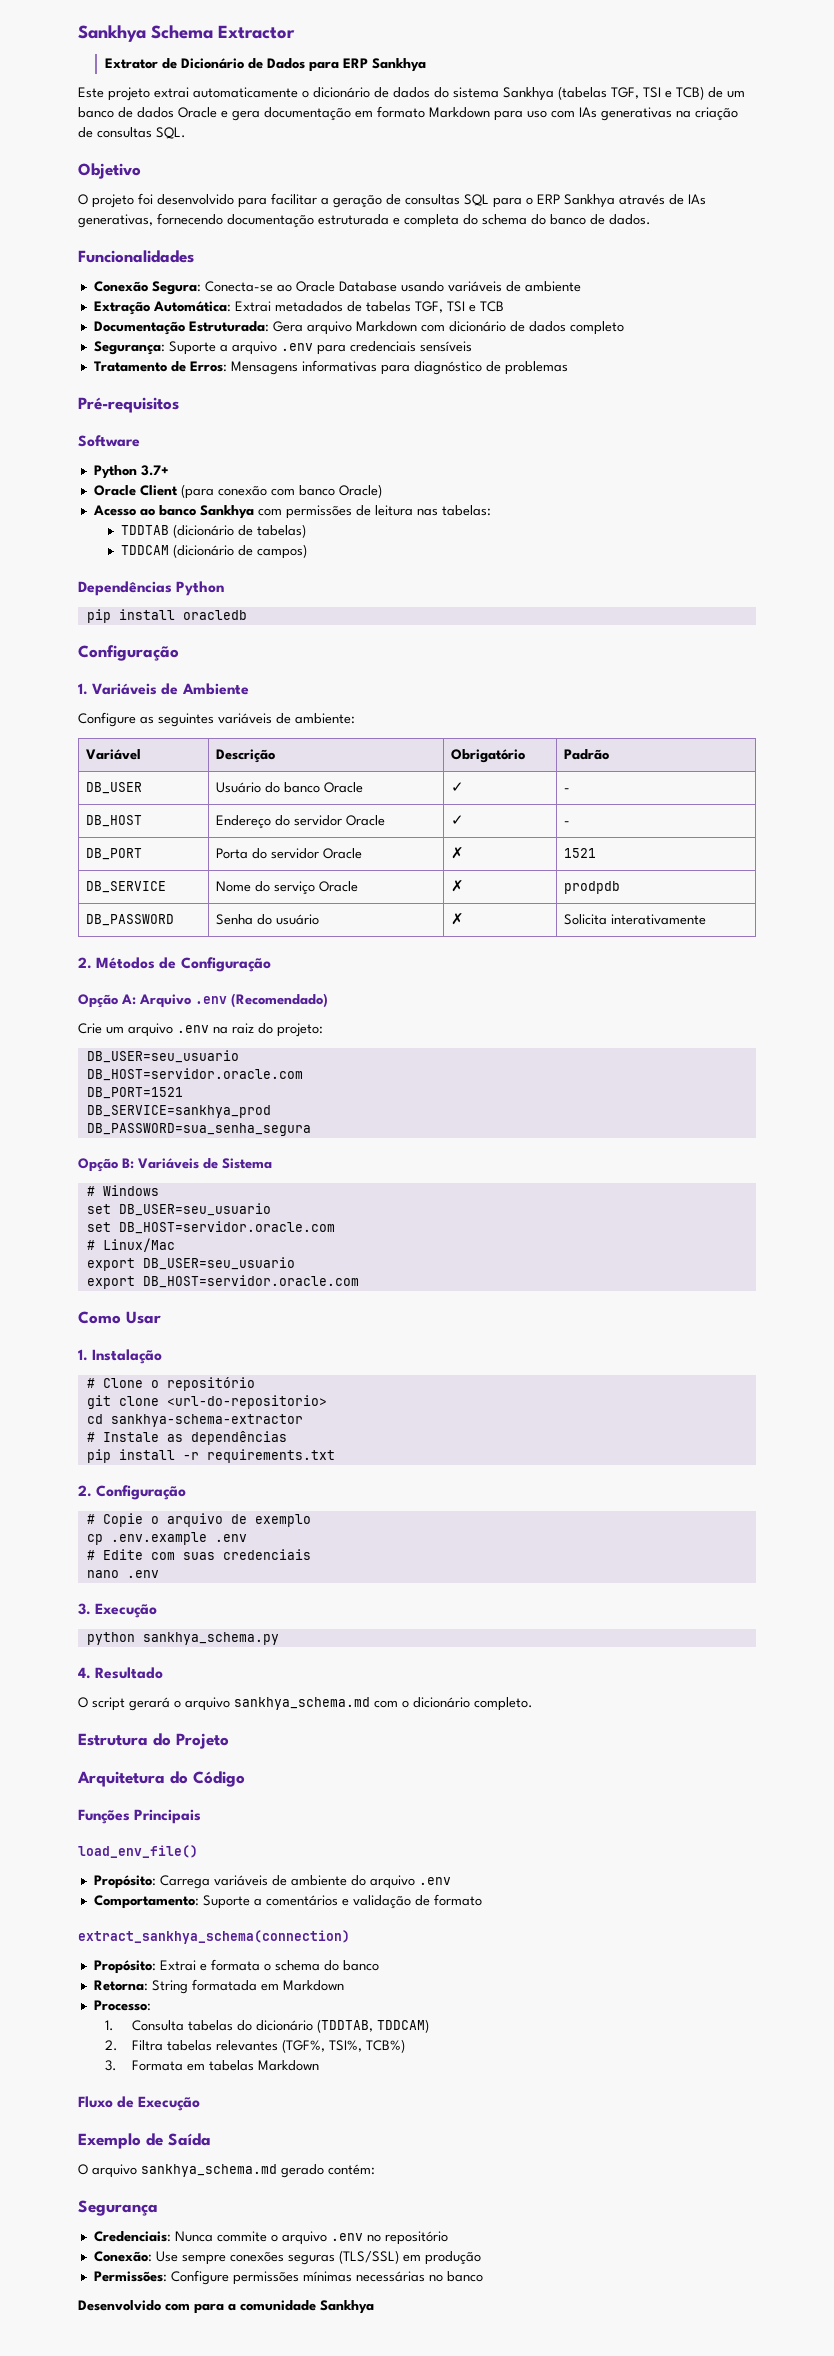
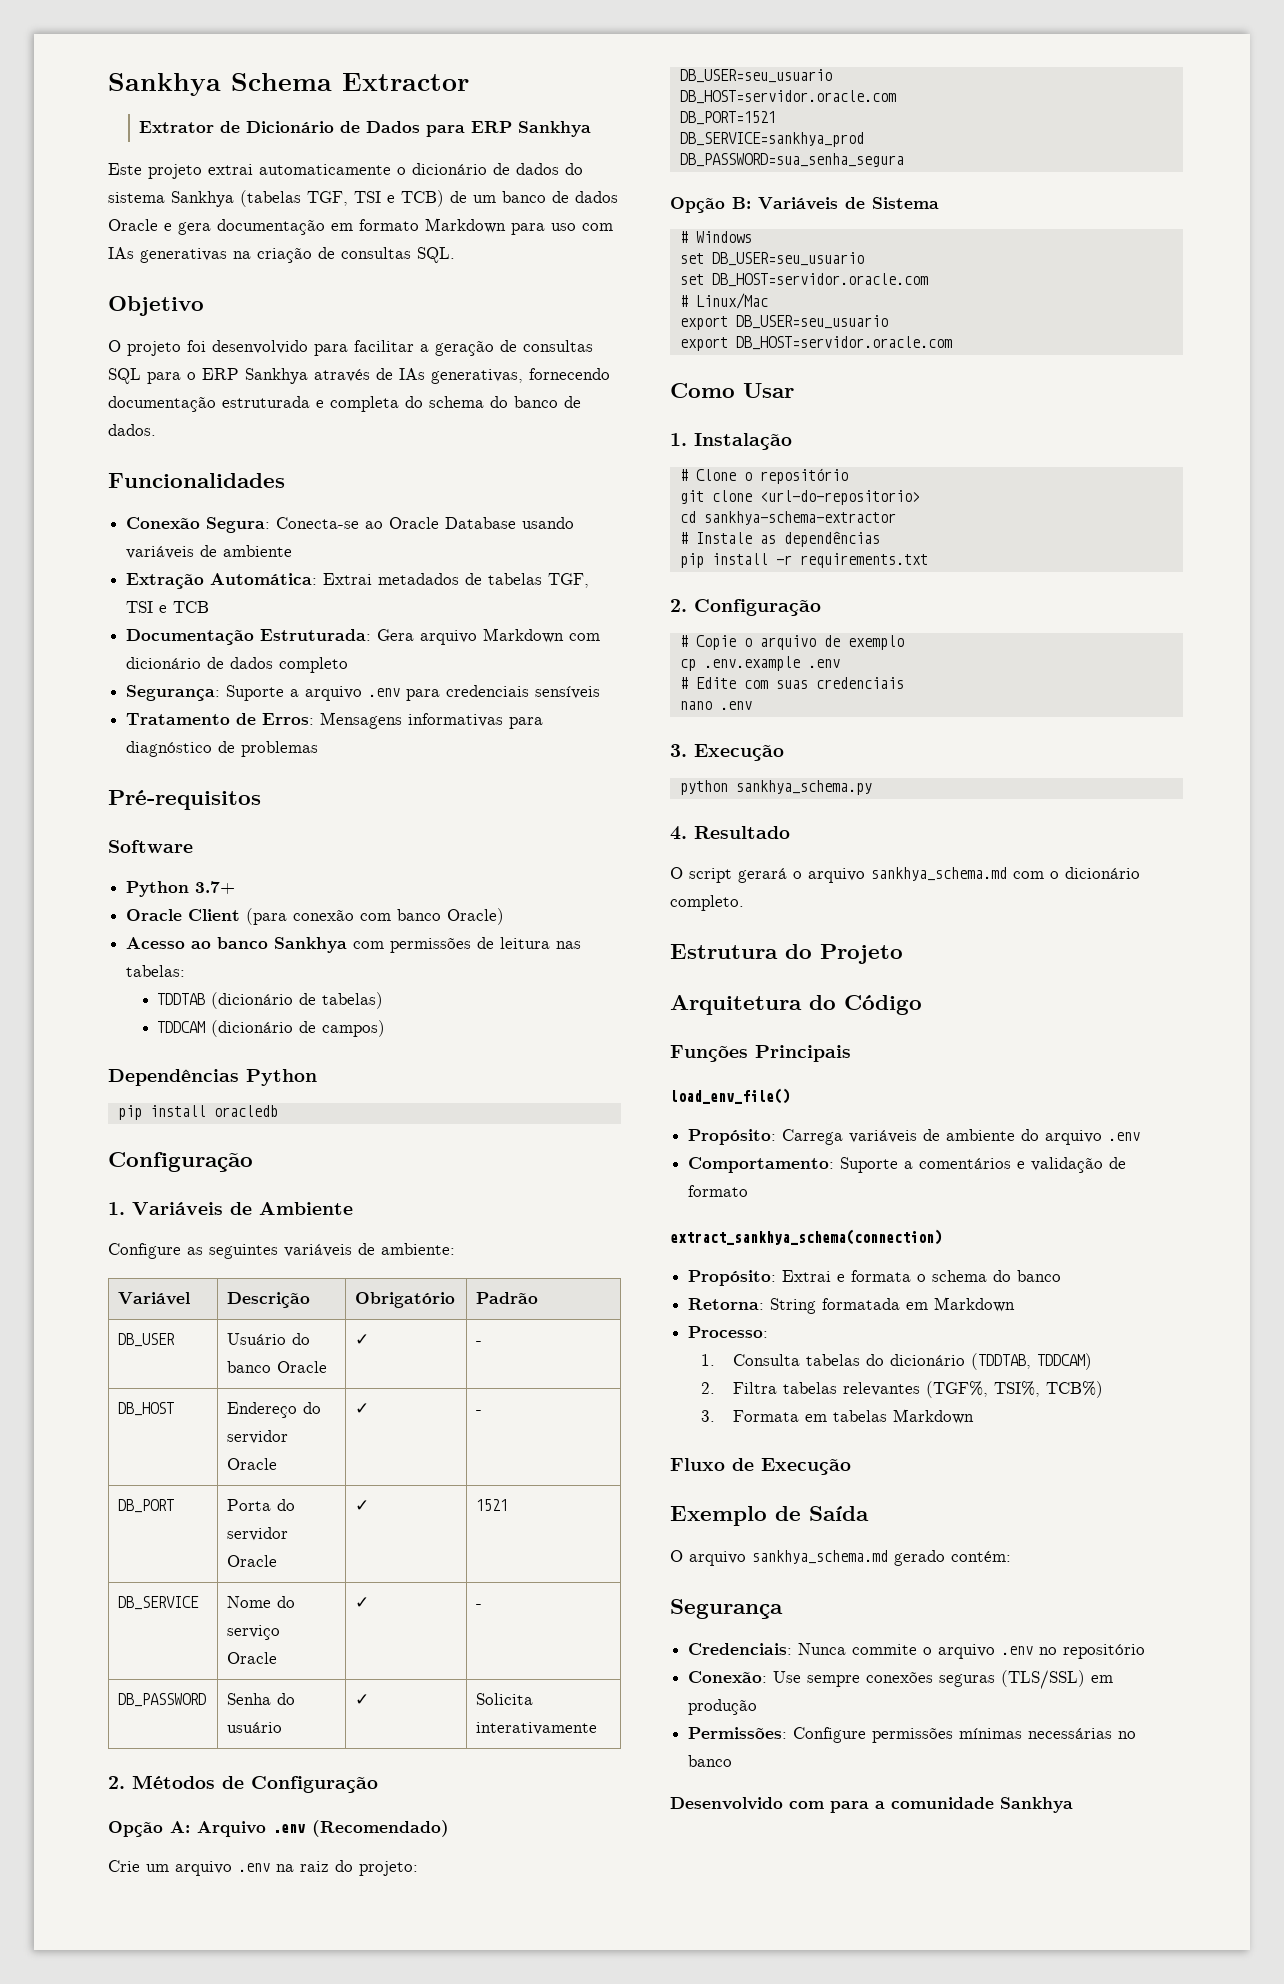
[451,847,465,859] ✗ -> [355,1500,370,1511] ✓
[451,880,465,892] [564,881,621,894] ✗ | prodpdb -> [355,1597,370,1608] [476,1604,483,1608] ✓ | -
[451,913,465,925] ✗ -> [355,1694,370,1705] ✓

